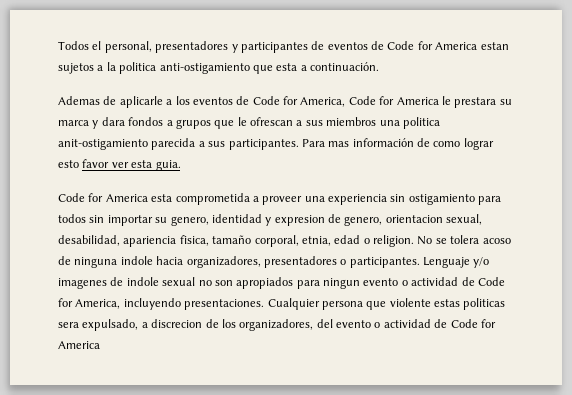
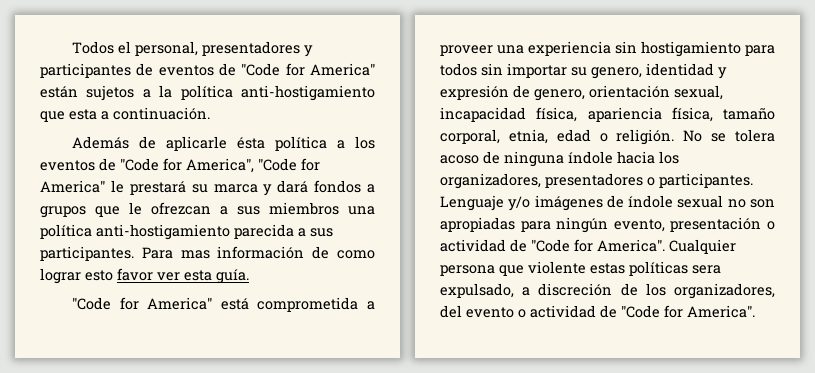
[387,41,509,50] Code for America estan -> [241,63,375,76] [40,86,78,98] "Code for America" están
[119,62,250,74] politica anti-ostigamiento -> [180,85,375,101] política anti-hostigamiento
[58,96,100,105] Ademas -> [72,136,130,149] Además
(163, 102) none -> [237,136,328,151] ésta política
[252,96,497,108] Code for America, Code for America le prestara -> [120,158,320,173] [40,180,186,195] "Code for America", "Code for America" le prestará
[101,117,125,126] dara -> [277,180,309,193] dará
[250,117,293,126] ofrescan -> [151,202,211,215] ofrezcan
[402,117,440,129] [58,139,148,150] politica anit-ostigamiento -> [40,224,230,240] política anti-hostigamiento
[155,160,181,171] [58,193,173,202] guia. // Code for America esta -> [216,269,249,284] [72,297,249,310] guía. // "Code for America" está
[408,194,475,205] ostigamiento -> [641,41,741,57] hostigamiento
[274,215,325,226] expresion -> [440,85,509,100] expresión
[385,214,483,225] [58,235,209,247] orientacion sexual, desabilidad, apariencia fisica, -> [589,85,723,100] [440,107,713,122] orientación sexual, incapacidad física, apariencia física,
[373,235,414,247] religion. -> [616,129,675,145] religión.
[120,256,184,265] indole hacia -> [568,151,679,164] índole hacia los
[58,277,505,289] [58,298,265,310] imagenes de indole sexual no son apropiados para ningun evento o actividad de Code for America, incluyendo presentaciones. -> [534,195,775,211] [440,217,775,233] [440,239,665,252] imágenes de índole sexual no son apropiadas para ningún evento, presentación o actividad de "Code for America".
[463,298,506,310] politicas -> [629,261,688,276] políticas
[151,319,203,328] discrecion -> [538,283,613,296] discreción
[450,319,496,328] [58,341,100,349] Code for America -> [621,305,755,318] "Code for America".

